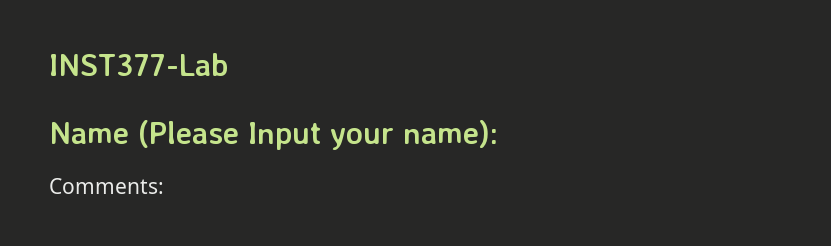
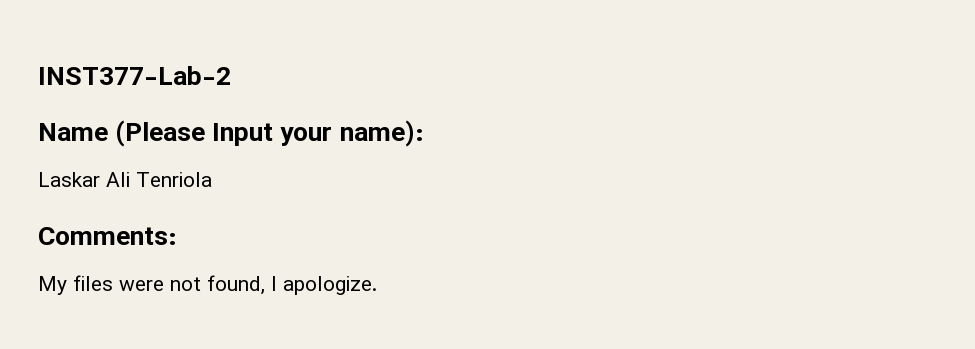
[49,53,228,76] INST377-Lab -> [38,66,231,85] INST377-Lab-2
[49,178,164,194] Comments: -> [38,172,212,187] [38,227,177,245] [38,275,377,295] Laskar Ali Tenriola // Comments: // My files were not found, I apologize.

